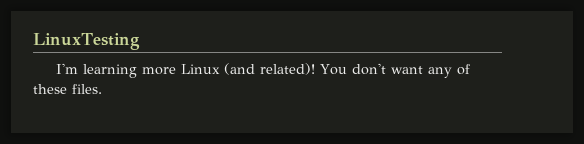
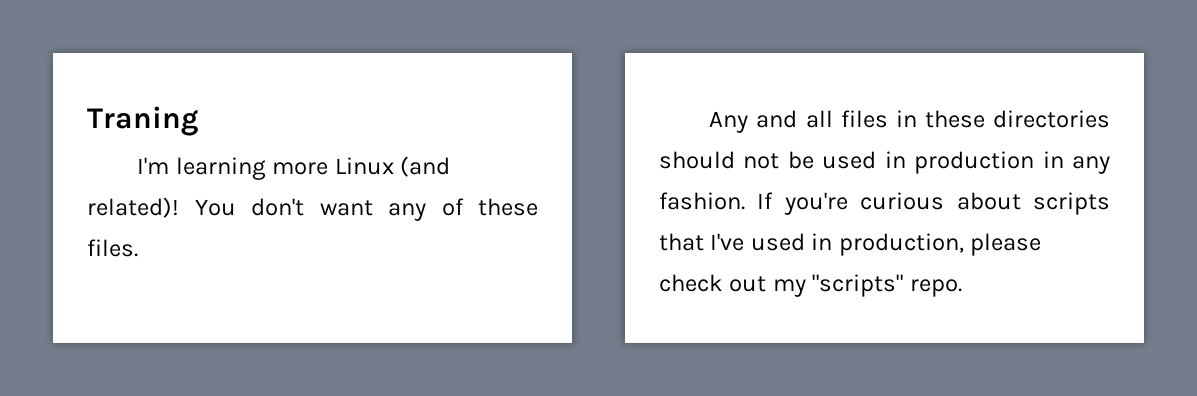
[33,33,140,50] LinuxTesting -> [87,106,198,136] Traning
(102, 89) none -> [709,110,1110,133] [659,151,1110,174] [659,192,1110,215] [659,233,1042,256] [659,274,962,297] // Any and all files in these directories should not be used in production in any fashion. If you're curious about scripts that I've used in production, please check out my "scripts" repo.

